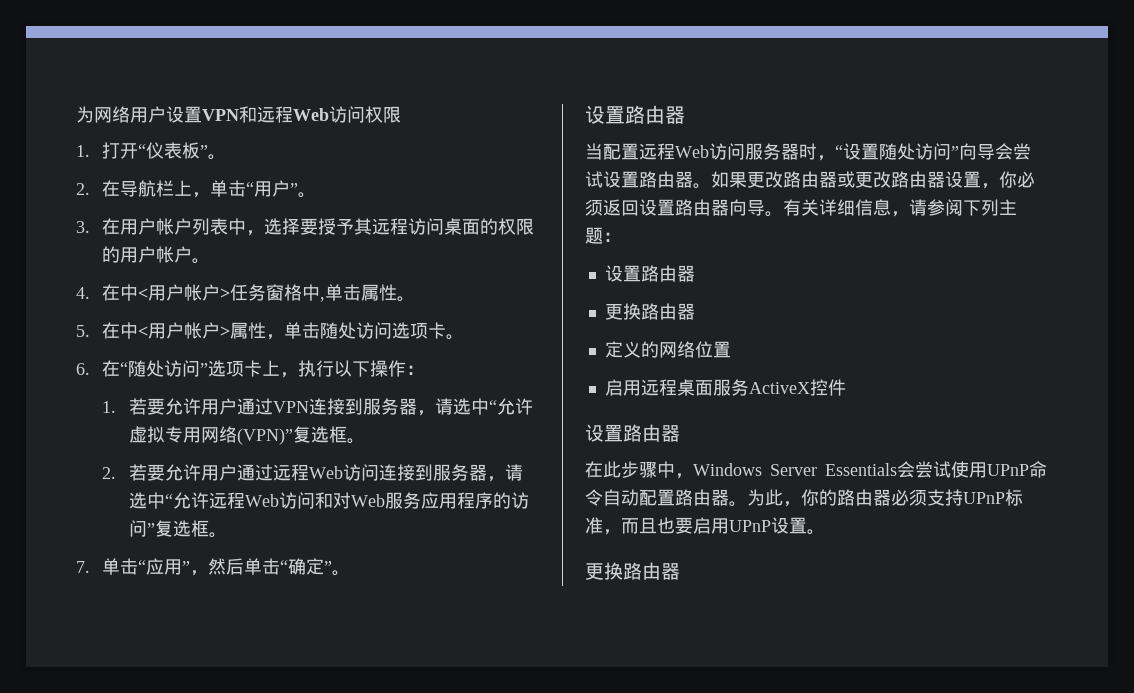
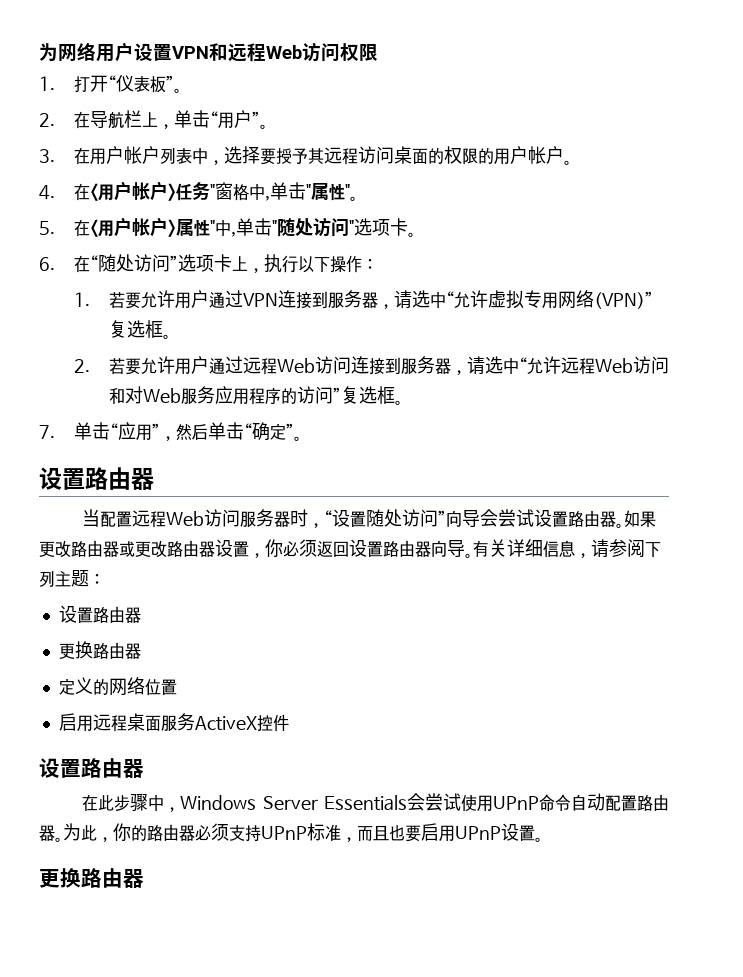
[120,284,139,301] 中 -> (90, 192) none
(267, 292) none -> [209,184,215,198] "
[361,284,398,301] 属性 -> [305,183,350,201] "属性"
[120,322,139,339] 中 -> (90, 228) none
[266,322,393,340] ，单击随处访问 -> [209,217,354,237] "中,单击"随处访问"

